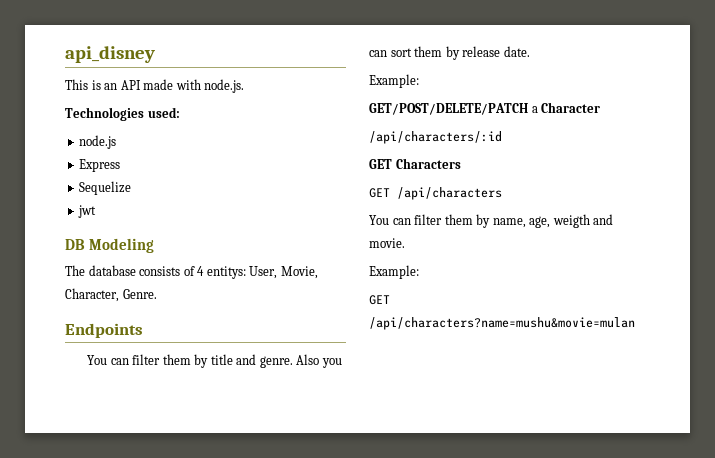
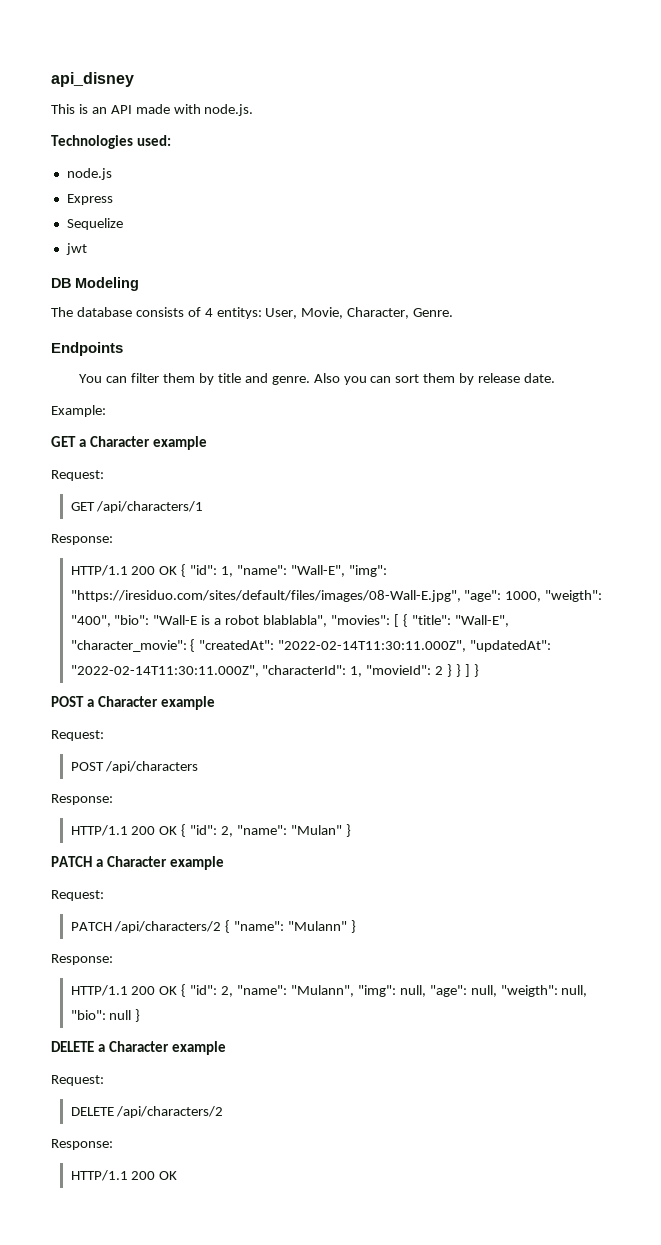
[369,102,601,115] [369,131,502,144] [369,158,461,169] [369,187,502,200] [369,214,614,228] [369,238,405,248] [369,265,419,279] [369,295,390,305] [369,317,635,330] GET/POST/DELETE/PATCH a Character // /api/characters/:id // GET Characters // GET /api/characters // You can filter them by name, age, weigth and movie. // Example: // GET /api/characters?name=mushu&movie=mulan -> [51,436,207,450] [51,470,104,481] [70,501,204,513] [51,534,113,545] [70,564,387,577] [70,590,603,602] [70,614,509,627] [70,639,552,652] [70,664,479,677] [51,696,215,710] [51,730,104,741] [70,761,199,773] [51,794,113,805] [70,824,351,837] [51,856,224,870] [51,890,104,901] [70,920,357,933] [51,954,113,965] [70,984,588,997] [70,1009,141,1022] [51,1041,226,1055] [51,1075,104,1086] [70,1106,224,1118] [51,1139,113,1150] [70,1170,178,1181] GET a Character example // Request: // GET /api/characters/1 // Response: // HTTP/1.1 200 OK { "id": 1, "name": "Wall-E", "img": "https://iresiduo.com/sites/default/files/images/08-Wall-E.jpg", "age": 1000, "weigth": "400", "bio": "Wall-E is a robot blablabla", "movies": [ { "title": "Wall-E", "character_movie": { "createdAt": "2022-02-14T11:30:11.000Z", "updatedAt": "2022-02-14T11:30:11.000Z", "characterId": 1, "movieId": 2 } } ] } // POST a Character example // Request: // POST /api/characters // Response: // HTTP/1.1 200 OK { "id": 2, "name": "Mulan" } // PATCH a Character example // Request: // PATCH /api/characters/2 { "name": "Mulann" } // Response: // HTTP/1.1 200 OK { "id": 2, "name": "Mulann", "img": null, "age": null, "weigth": null, "bio": null } // DELETE a Character example // Request: // DELETE /api/characters/2 // Response: // HTTP/1.1 200 OK

